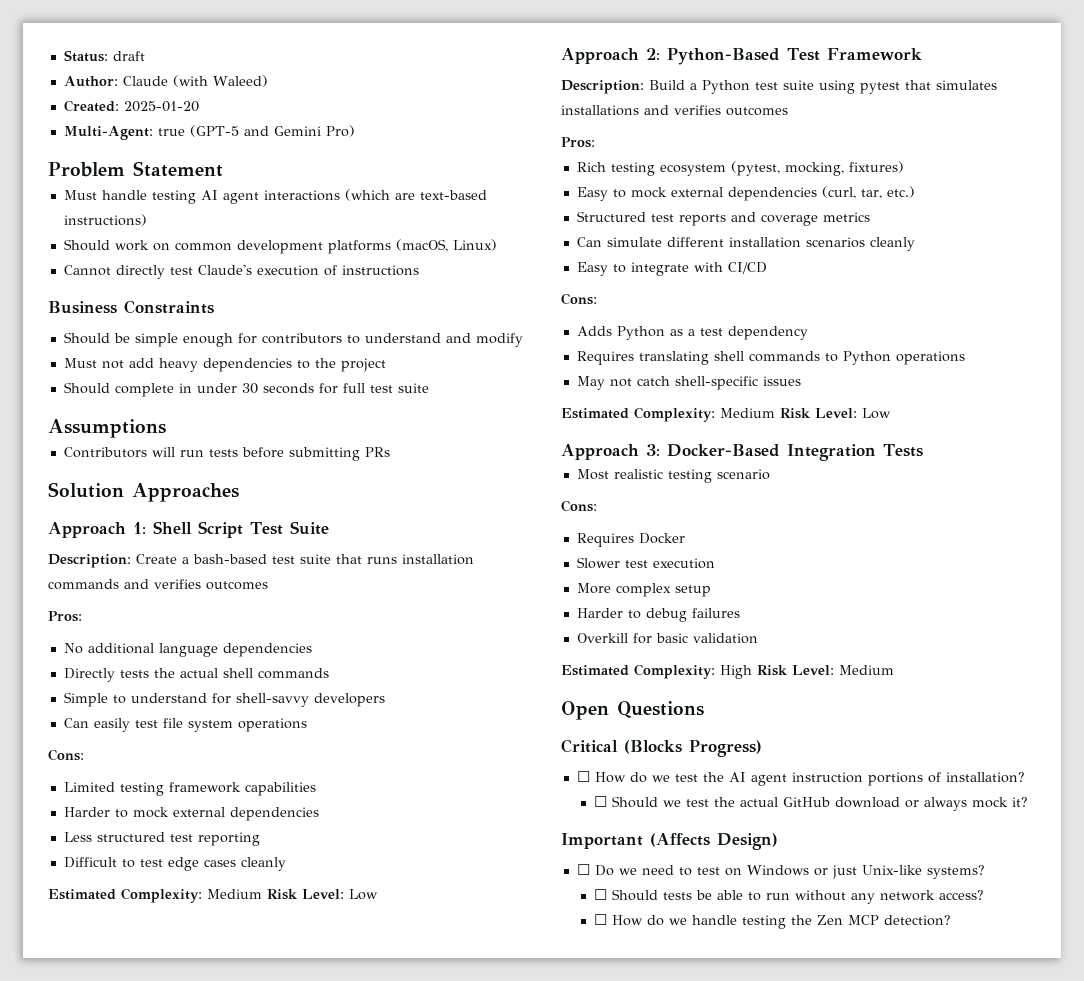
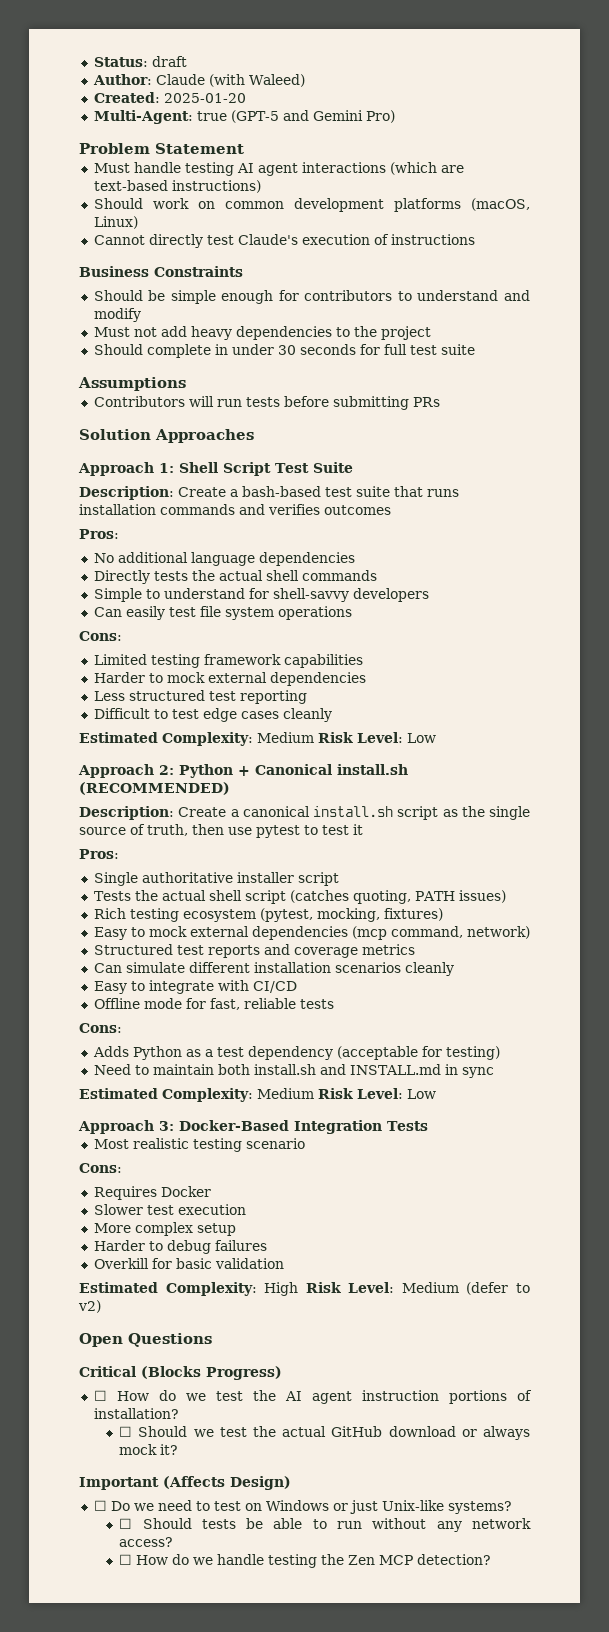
[667,48,922,65] [561,80,997,94] [561,105,788,116] [561,137,595,148] Python-Based Test Framework // Description: Build a Python test suite using pytest that simulates installations and verifies outcomes // Pros: -> [179,764,408,778] [79,782,230,795] [79,806,530,820] [79,824,363,838] [79,849,119,859] [93,872,339,886] [93,890,506,904] Python + Canonical install.sh (RECOMMENDED) // Description: Create a canonical install.sh script as the single source of truth, then use pytest to test it // Pros: // Single authoritative installer script // Tests the actual shell script (catches quoting, PATH issues)
[821,186,915,199] (curl, tar, etc.) -> [351,926,530,940] (mcp command, network)
(767, 268) none -> [93,998,334,1010] // Offline mode for fast, reliable tests
[576,351,965,365] [576,376,801,390] // Requires translating shell commands to Python operations // May not catch shell-specific issues -> [336,1046,500,1060] [93,1064,494,1078] (acceptable for testing) // Need to maintain both install.sh and INSTALL.md in sync
(894, 670) none -> [466,1282,530,1295] [78,1300,101,1313] (defer to v2)

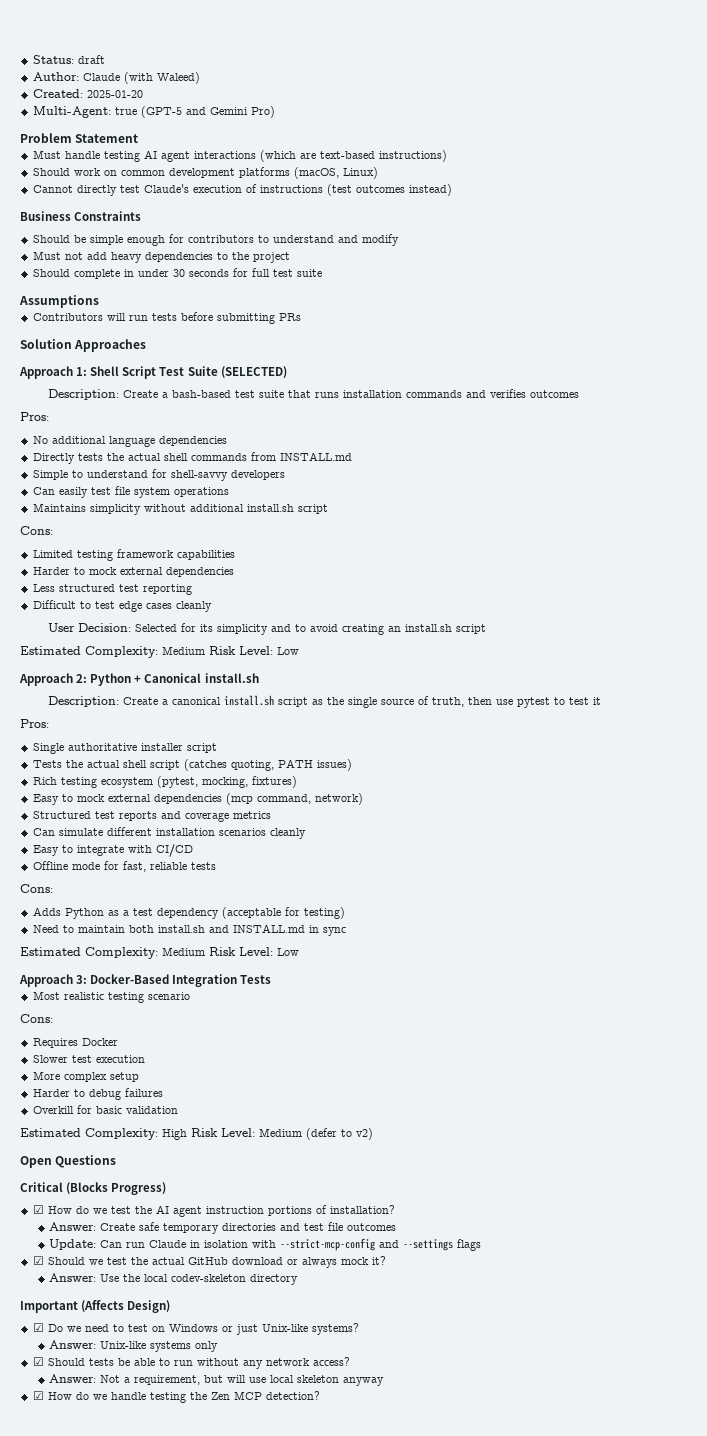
(475, 239) none -> [326,184,452,196] (test outcomes instead)
(353, 467) none -> [220,366,287,378] (SELECTED)
(377, 575) none -> [250,452,352,461] from INSTALL.md
(352, 613) none -> [32,503,328,515] // Maintains simplicity without additional install.sh script
(332, 715) none -> [48,623,487,635] // User Decision: Selected for its simplicity and to avoid creating an install.sh script
[79,782,230,795] (RECOMMENDED) -> (259, 678) none
[93,1390,107,1401] ☐ -> [32,1205,44,1214] ☑
[119,1426,133,1437] ☐ -> [49,1222,397,1234] [49,1238,482,1251] [32,1256,44,1265] Answer: Create safe temporary directories and test file outcomes // Update: Can run Claude in isolation with --strict-mcp-config and --settings flags // ☑
(179, 1449) none -> [49,1273,299,1285] // Answer: Use the local codev-skeleton directory
[93,1500,107,1511] ☐ -> [32,1323,44,1332] ☑
[119,1518,133,1529] ☐ -> [49,1340,219,1352] [32,1357,44,1366] Answer: Unix-like systems only // ☑
[119,1554,133,1565] ☐ -> [49,1374,385,1386] [32,1391,44,1400] Answer: Not a requirement, but will use local skeleton anyway // ☑

